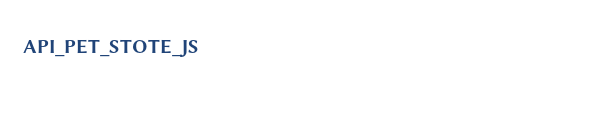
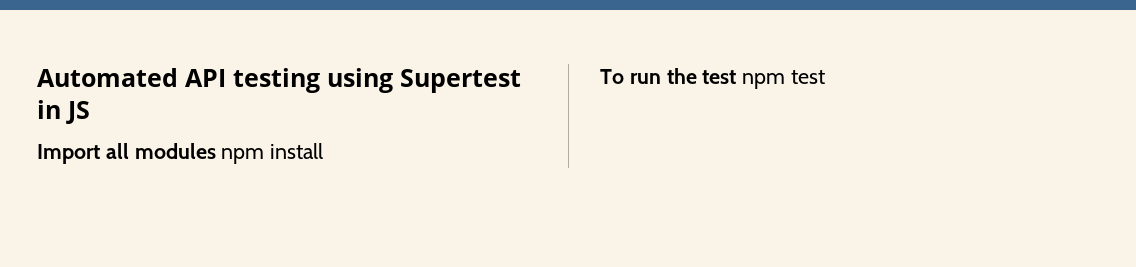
[23,39,199,57] API_PET_STOTE_JS -> [37,68,521,93] [37,100,90,124] [37,143,324,164] [600,68,826,89] Automated API testing using Supertest in JS // Import all modules npm install // To run the test npm test

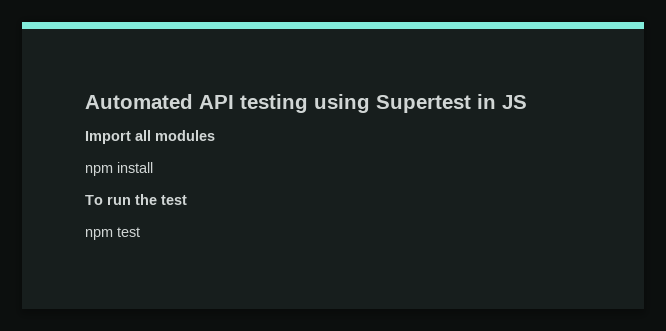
(216, 151) none -> (215, 135) //
(737, 77) none -> (187, 200) //

